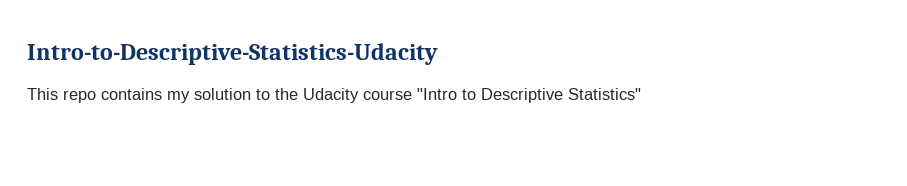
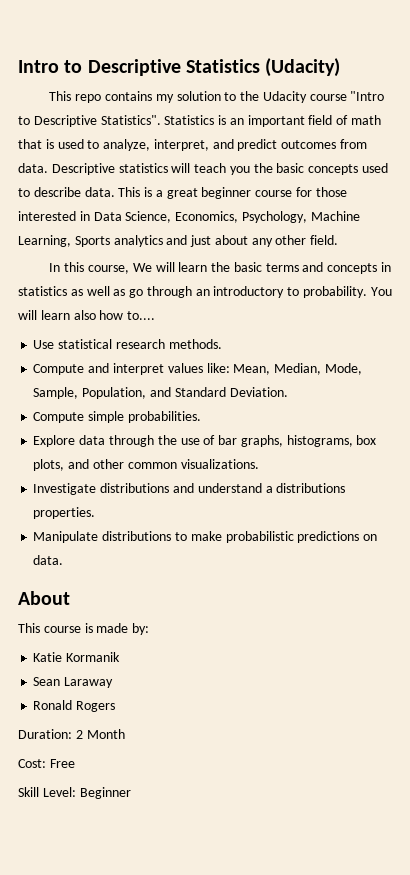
[27,43,438,65] Intro-to-Descriptive-Statistics-Udacity -> [18,58,341,77] Intro to Descriptive Statistics (Udacity)
[568,88,641,100] Statistics" -> [100,115,382,127] [18,139,368,151] [18,163,389,175] [18,187,347,199] [18,211,360,223] [18,235,339,247] [49,262,391,274] [18,286,392,298] [18,310,156,320] [33,339,222,349] [33,363,362,375] [33,387,288,399] [33,411,201,423] [33,435,377,447] [33,459,259,471] [33,483,346,495] [33,507,96,519] [33,531,378,543] [33,555,64,565] [18,591,70,605] [18,623,150,635] [33,652,121,662] [33,677,114,688] [33,700,116,712] [18,729,125,739] [18,759,75,768] [18,787,131,799] Statistics". Statistics is an important field of math that is used to analyze, interpret, and predict outcomes from data. Descriptive statistics will teach you the basic concepts used to describe data. This is a great beginner course for those interested in Data Science, Economics, Psychology, Machine Learning, Sports analytics and just about any other field. // In this course, We will learn the basic terms and concepts in statistics as well as go through an introductory to probability. You will learn also how to.... // Use statistical research methods. // Compute and interpret values like: Mean, Median, Mode, Sample, Population, and Standard Deviation. // Compute simple probabilities. // Explore data through the use of bar graphs, histograms, box plots, and other common visualizations. // Investigate distributions and understand a distributions properties. // Manipulate distributions to make probabilistic predictions on data. // About // This course is made by: // Katie Kormanik // Sean Laraway // Ronald Rogers // Duration: 2 Month // Cost: Free // Skill Level: Beginner

